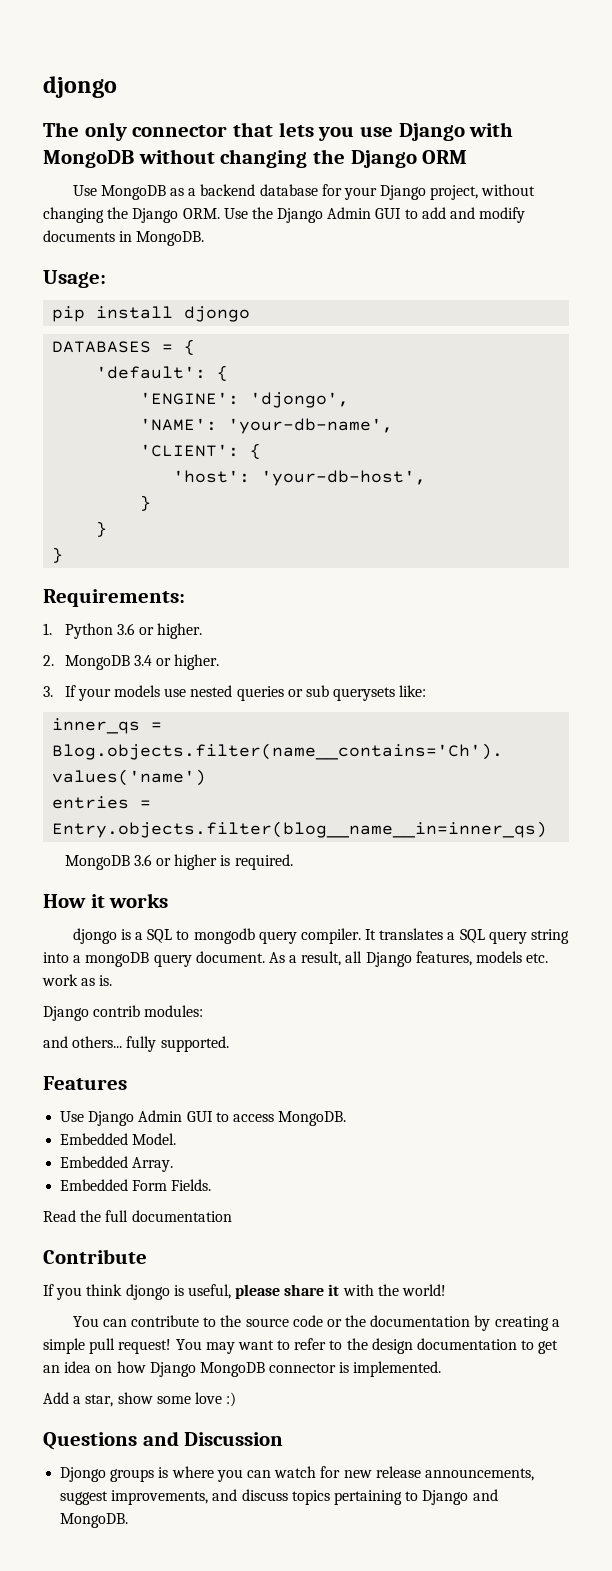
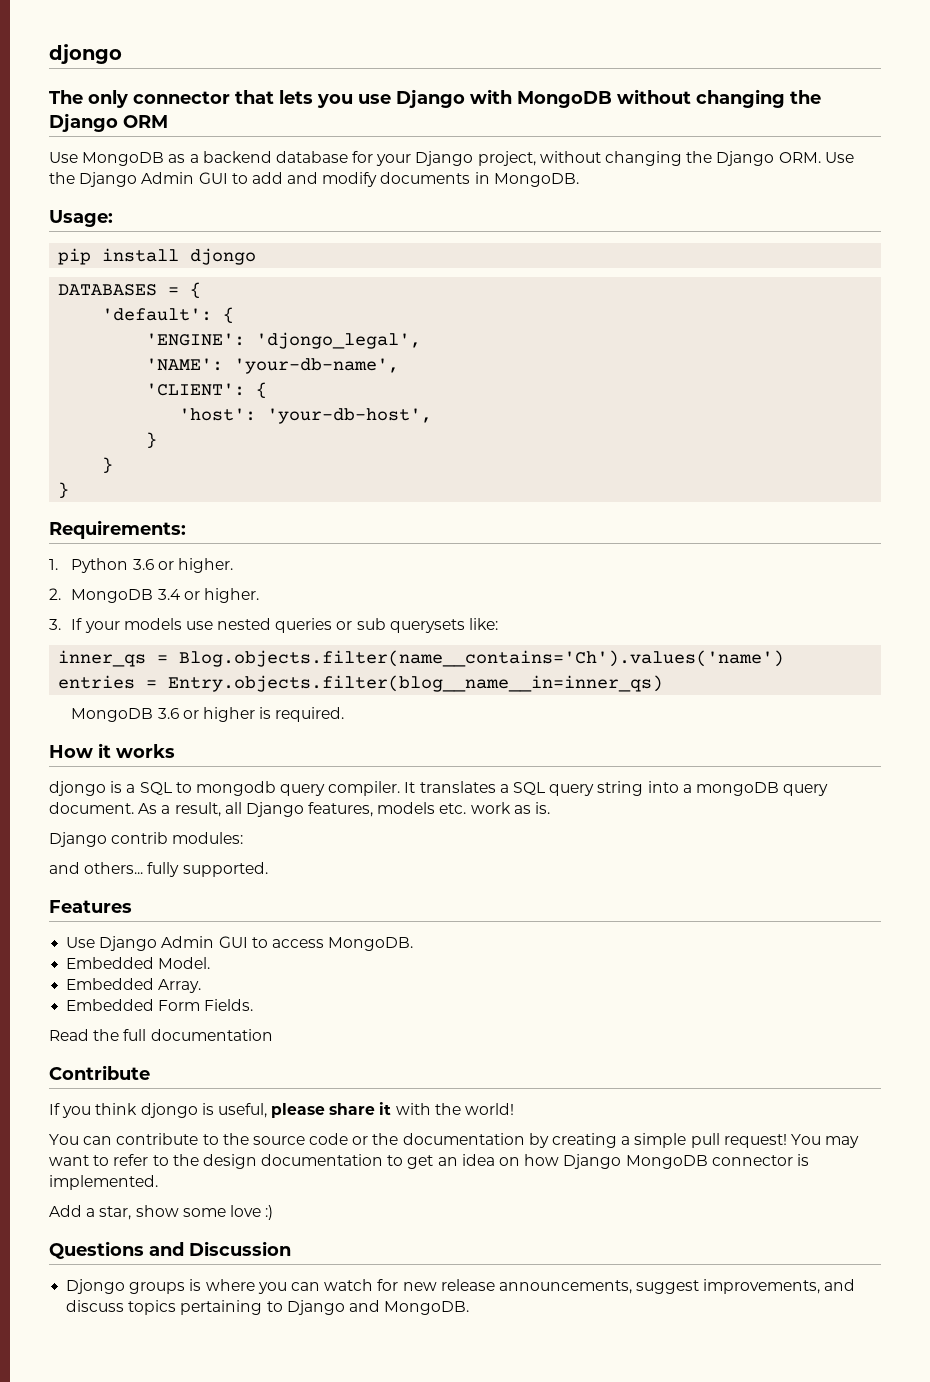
[250,392,350,408] 'djongo', -> [256,332,422,349] 'djongo_legal',

